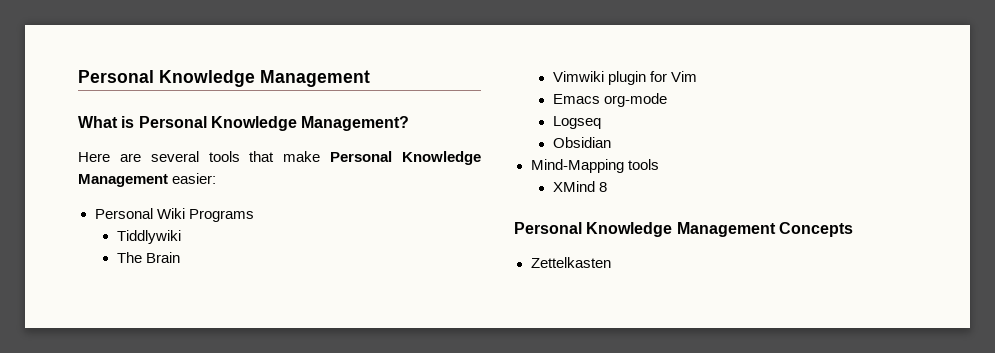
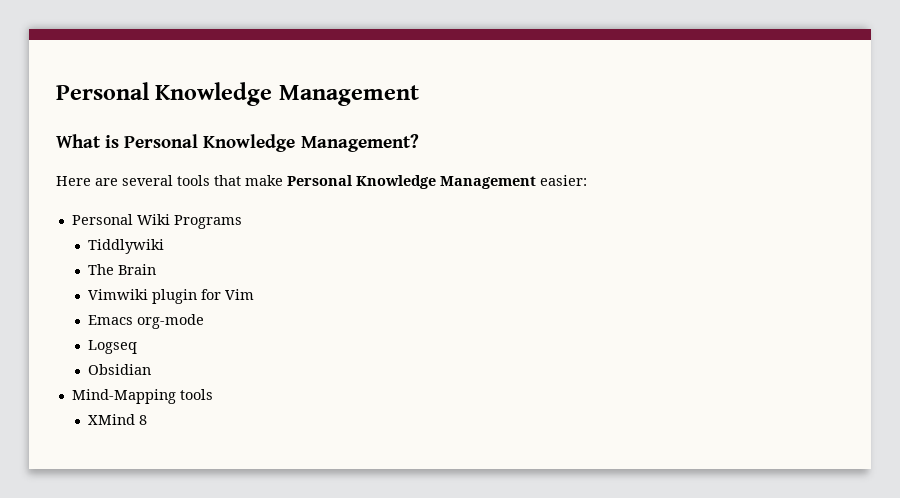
[514,222,853,237] [530,257,611,268] // Personal Knowledge Management Concepts // Zettelkasten -> (148, 420) none

